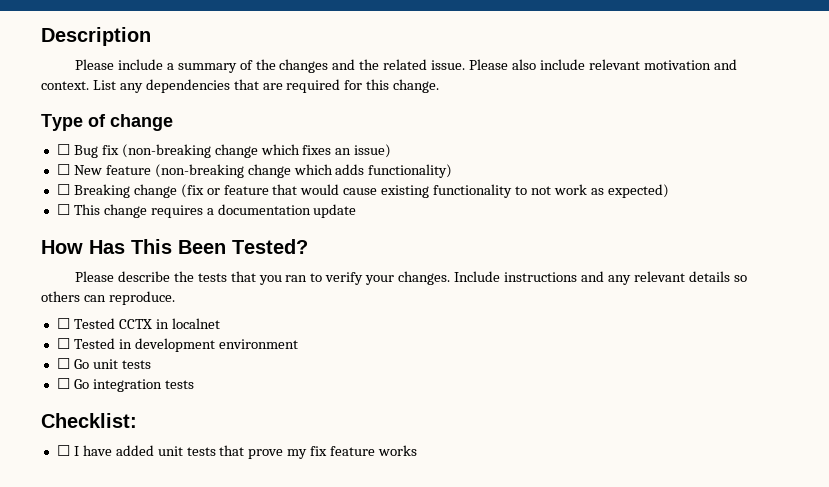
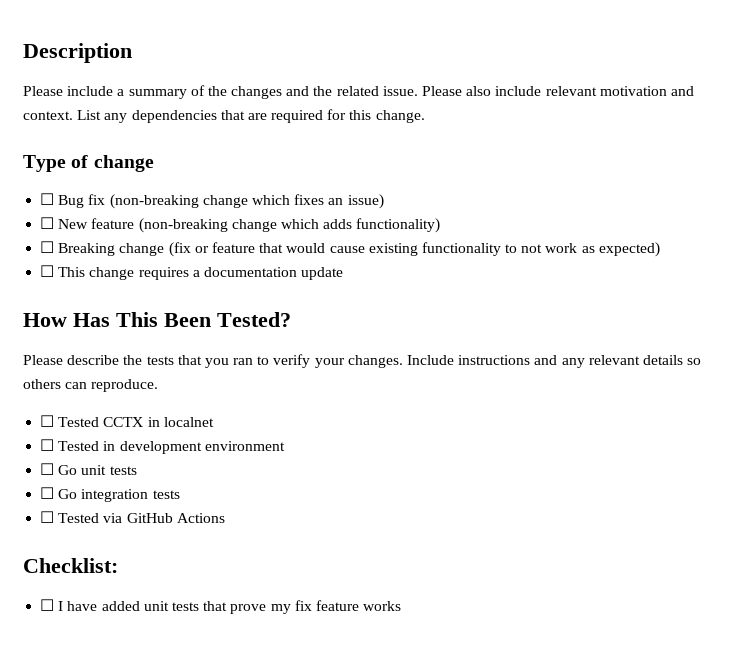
(194, 384) none -> [40,511,225,523] // ☐ Tested via GitHub Actions

